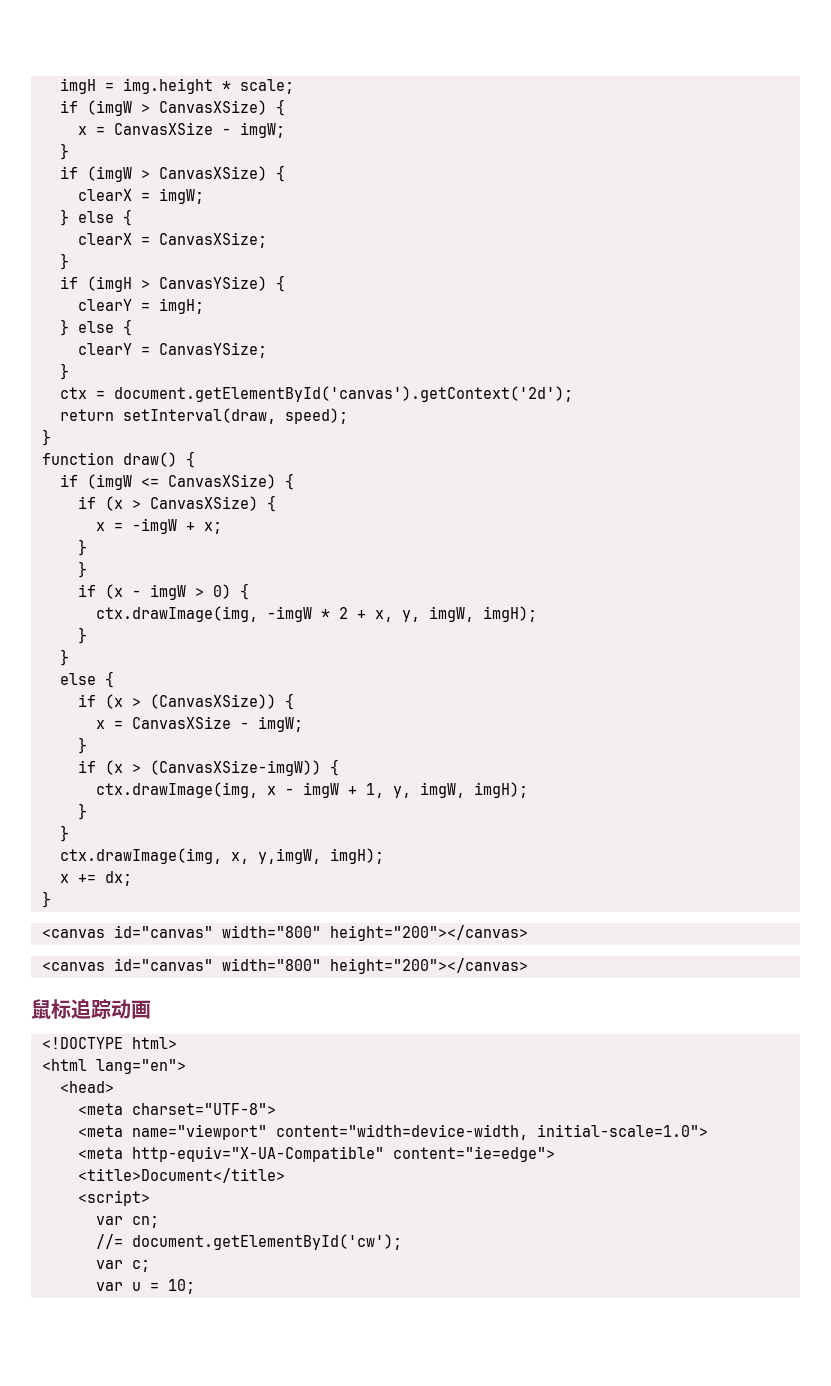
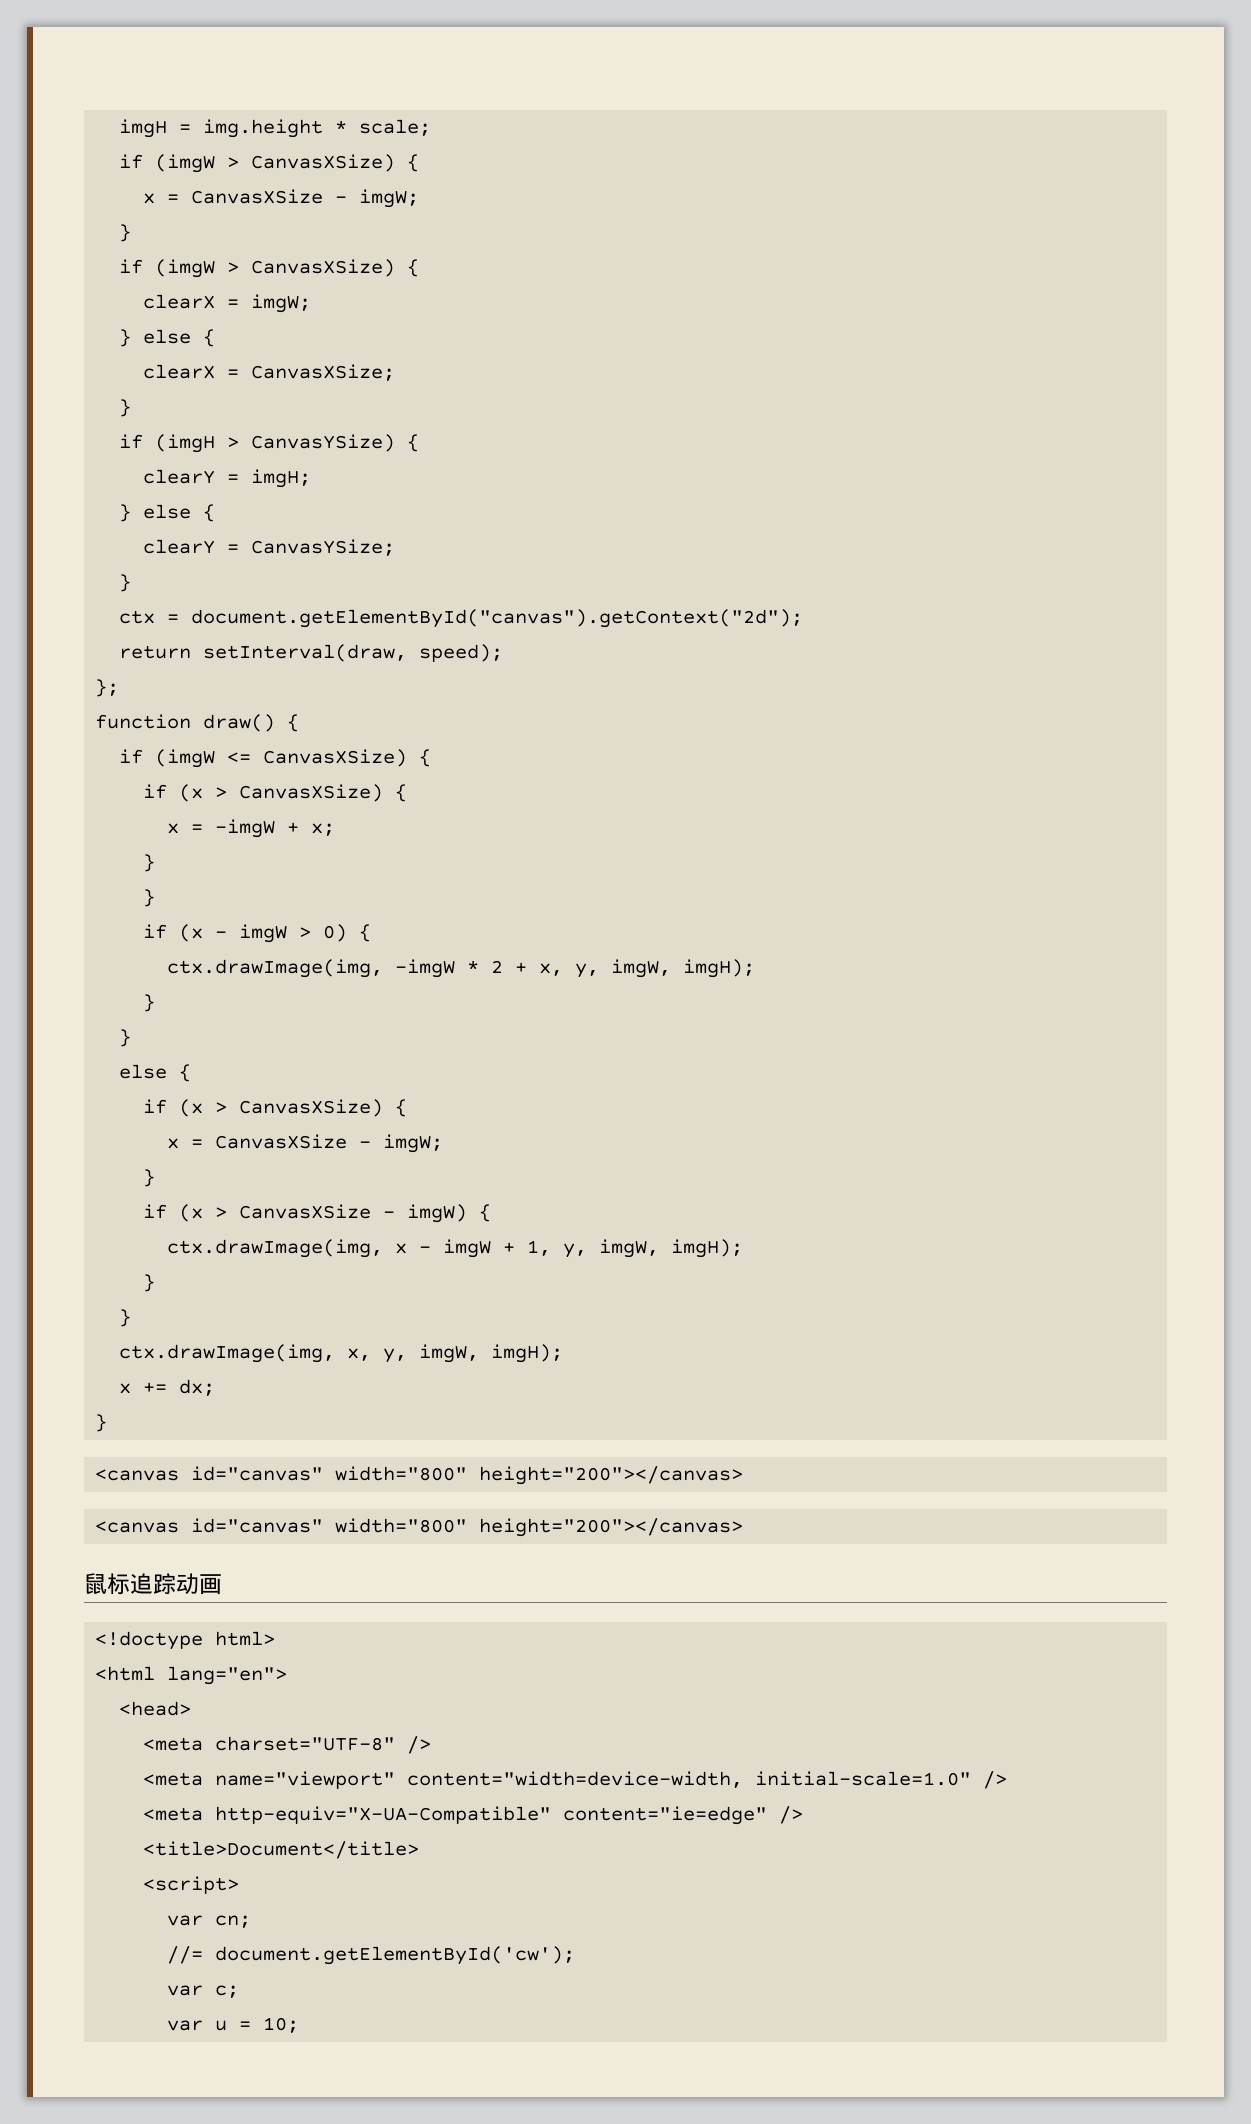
[113,386,573,402] document.getElementById('canvas').getContext('2d'); -> [191,609,804,628] document.getElementById("canvas").getContext("2d");
[41,429,51,446] } -> [95,679,120,697] };
[149,694,276,709] (CanvasXSize)) -> [239,1099,384,1117] CanvasXSize)
[149,760,321,776] (CanvasXSize-imgW)) -> [239,1204,468,1223] CanvasXSize - imgW)
[257,848,321,864] y,imgW, -> [383,1344,480,1363] y, imgW,
[41,1037,123,1049] <!DOCTYPE -> [95,1631,204,1650] <!doctype
[131,1103,276,1115] charset="UTF-8"> -> [215,1736,432,1754] charset="UTF-8" />
[536,1124,708,1137] initial-scale=1.0"> -> [755,1771,1008,1789] initial-scale=1.0" />
[392,1146,555,1162] content="ie=edge"> -> [563,1806,804,1825] content="ie=edge" />

